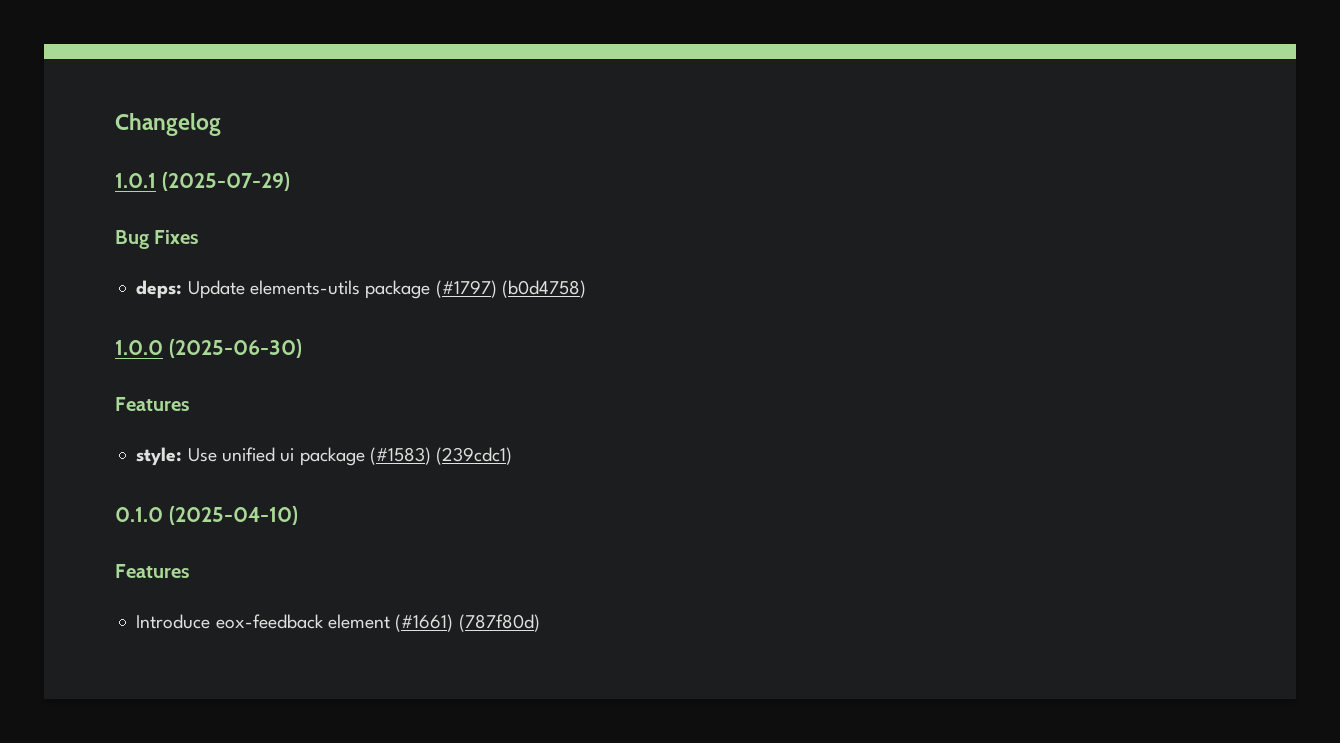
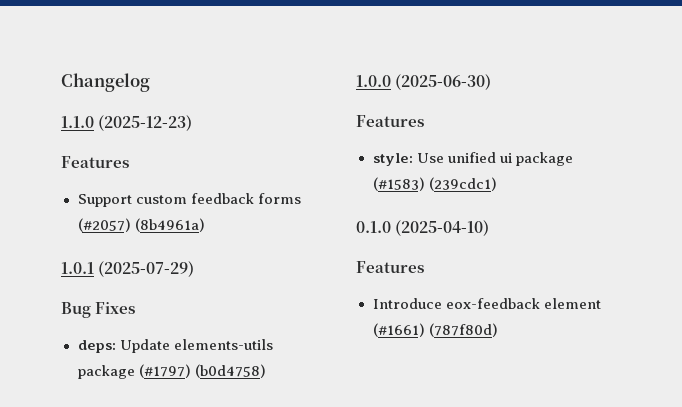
(221, 124) none -> [61,115,193,131] [61,156,129,168] [77,193,301,207] [77,218,205,232] // 1.1.0 (2025-12-23) // Features // Support custom feedback forms (#2057) (8b4961a)

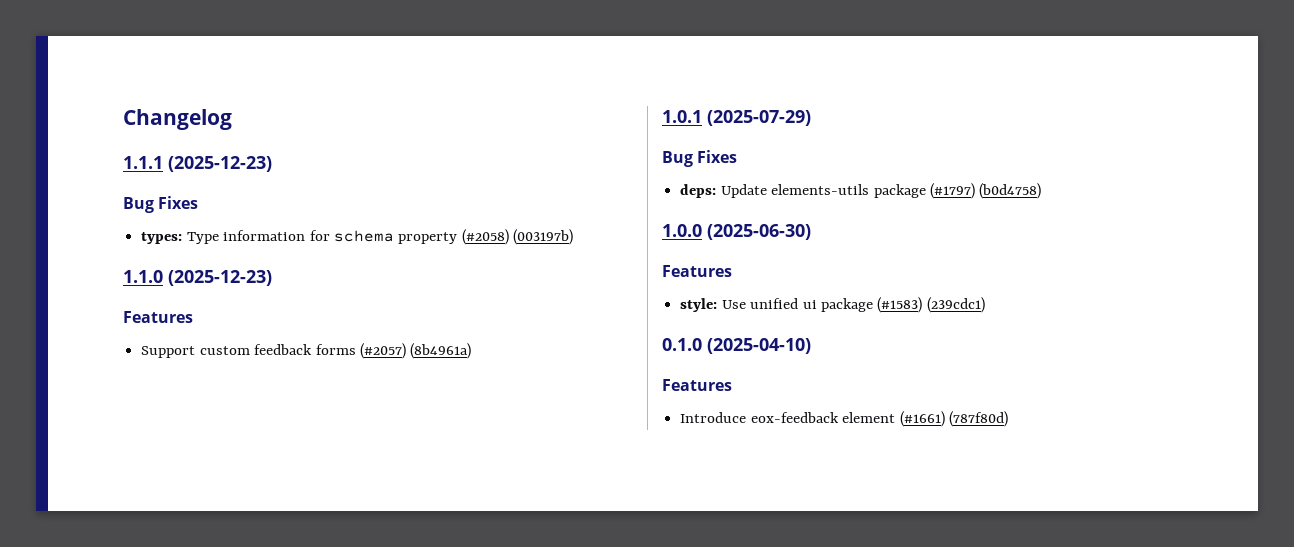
(150, 82) none -> [123,156,272,172] [123,196,199,213] [141,229,574,245] // 1.1.1 (2025-12-23) // Bug Fixes // types: Type information for schema property (#2058) (003197b)

